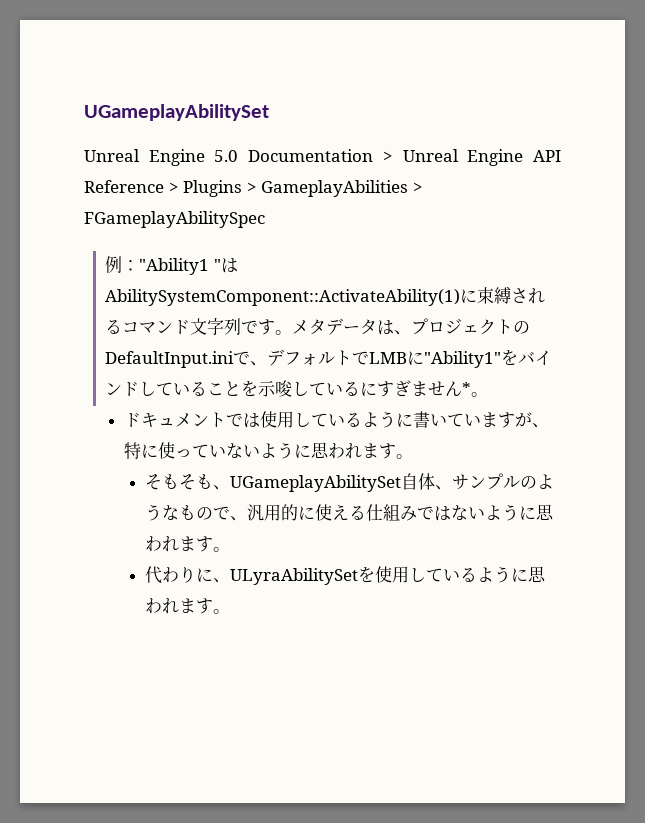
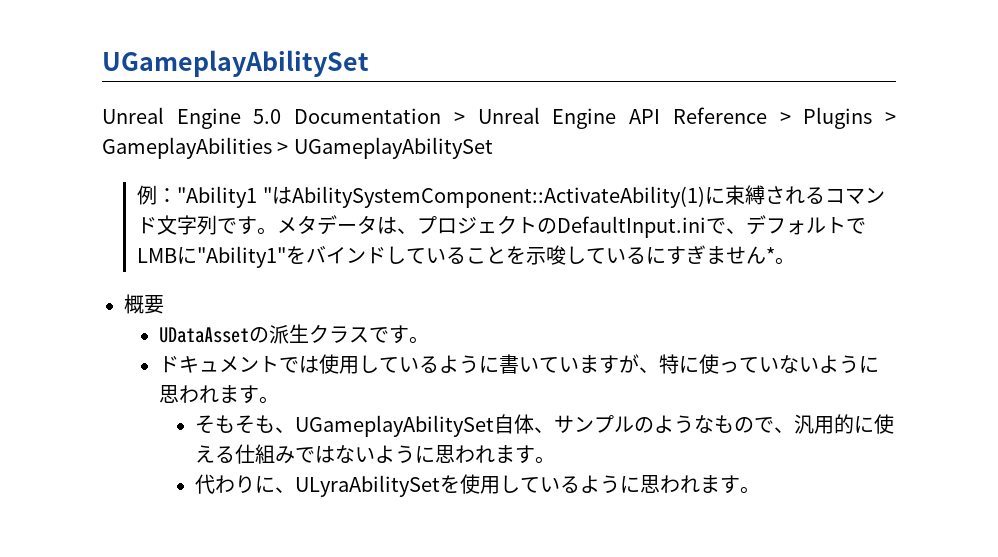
[84,211,265,228] FGameplayAbilitySpec -> [293,137,493,159] UGameplayAbilitySet
(489, 394) none -> [124,294,164,314] [159,324,430,344] // 概要 // UDataAssetの派生クラスです。

